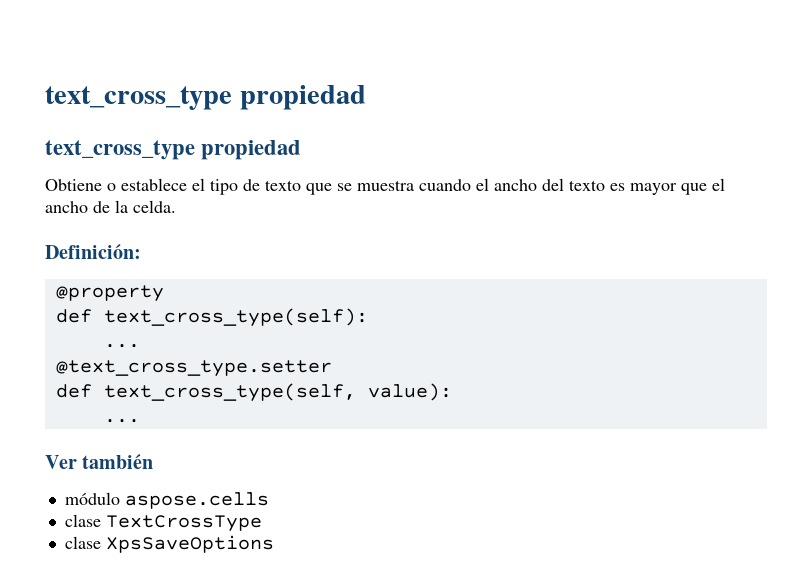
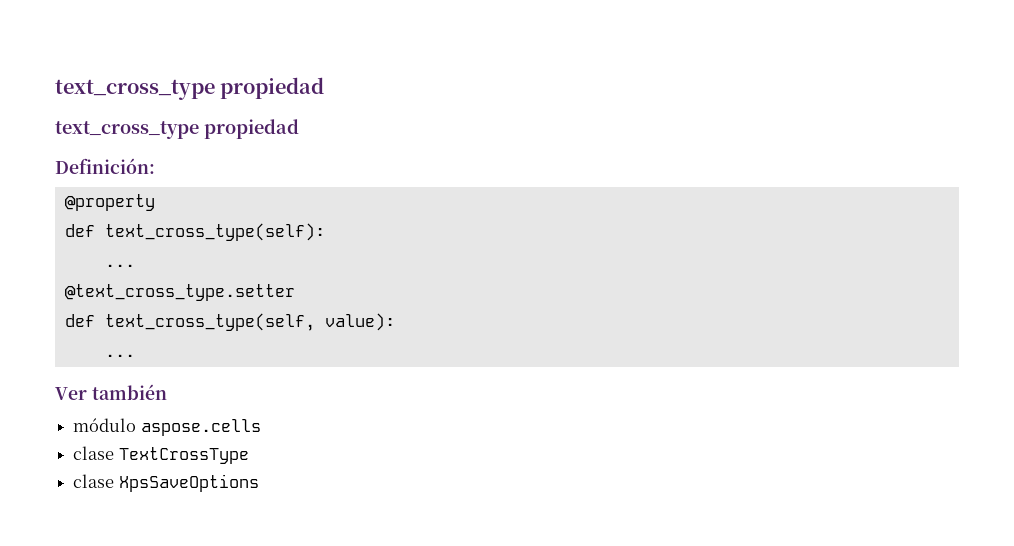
[45,178,725,195] [45,200,176,213] // Obtiene o establece el tipo de texto que se muestra cuando el ancho del texto es mayor que el ancho de la celda. -> (299, 129) none

